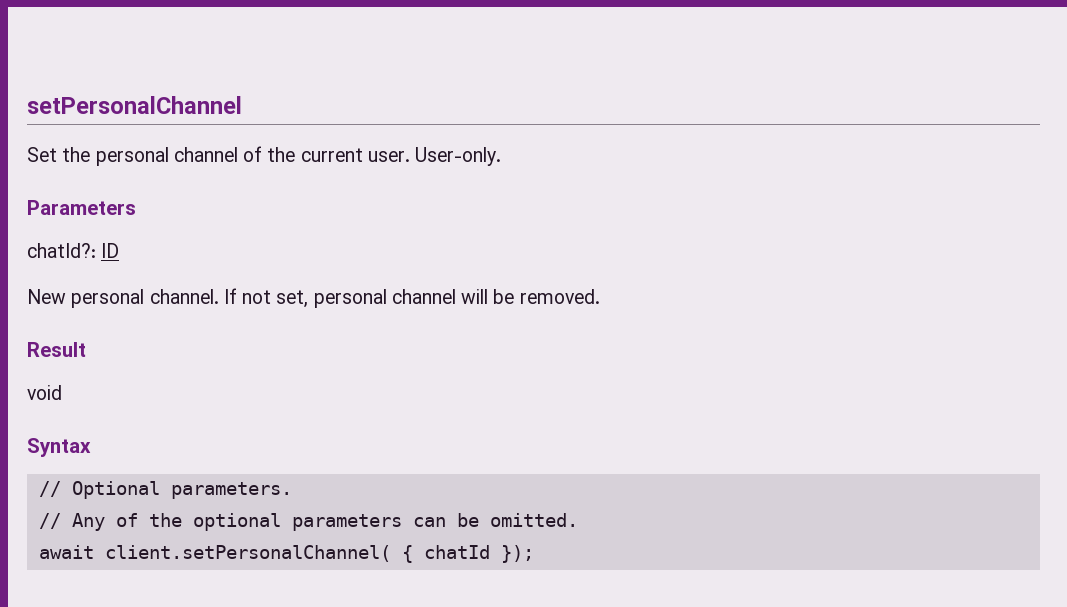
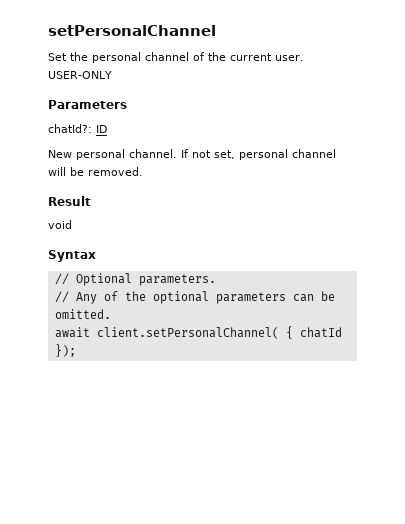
[415,147,502,166] User-only. -> [48,71,112,79] USER-ONLY

